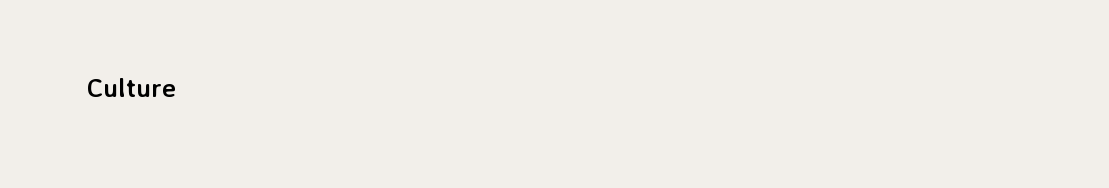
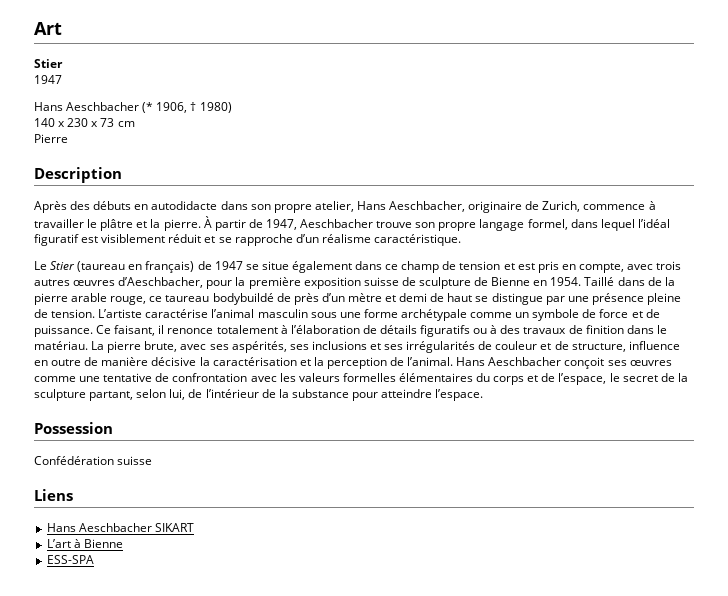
[87,78,176,97] Culture -> [34,22,62,35] [34,59,63,68] [34,75,62,84] [34,102,232,113] [34,118,135,127] [34,134,68,143] [34,167,122,183] [34,201,656,213] [34,216,670,231] [34,234,461,246] [34,261,682,273] [34,277,675,289] [34,293,681,305] [34,309,660,321] [34,325,667,337] [34,341,680,353] [34,357,672,369] [34,373,688,385] [34,389,484,401] [34,422,113,434] [34,456,153,465] [34,489,73,501] [46,523,194,532] [46,539,123,548] [46,555,94,564] Art // Stier // 1947 // Hans Aeschbacher (* 1906, † 1980) // 140 x 230 x 73 cm // Pierre // Description // Après des débuts en autodidacte dans son propre atelier, Hans Aeschbacher, originaire de Zurich, commence à travailler le plâtre et la pierre. À partir de 1947, Aeschbacher trouve son propre langage formel, dans lequel l’idéal figuratif est visiblement réduit et se rapproche d’un réalisme caractéristique. // Le Stier (taureau en français) de 1947 se situe également dans ce champ de tension et est pris en compte, avec trois autres œuvres d’Aeschbacher, pour la première exposition suisse de sculpture de Bienne en 1954. Taillé dans de la pierre arable rouge, ce taureau bodybuildé de près d’un mètre et demi de haut se distingue par une présence pleine de tension. L’artiste caractérise l’animal masculin sous une forme archétypale comme un symbole de force et de puissance. Ce faisant, il renonce totalement à l’élaboration de détails figuratifs ou à des travaux de finition dans le matériau. La pierre brute, avec ses aspérités, ses inclusions et ses irrégularités de couleur et de structure, influence en outre de manière décisive la caractérisation et la perception de l’animal. Hans Aeschbacher conçoit ses œuvres comme une tentative de confrontation avec les valeurs formelles élémentaires du corps et de l’espace, le secret de la sculpture partant, selon lui, de l’intérieur de la substance pour atteindre l’espace. // Possession // Confédération suisse // Liens // Hans Aeschbacher SIKART // L’art à Bienne // ESS-SPA

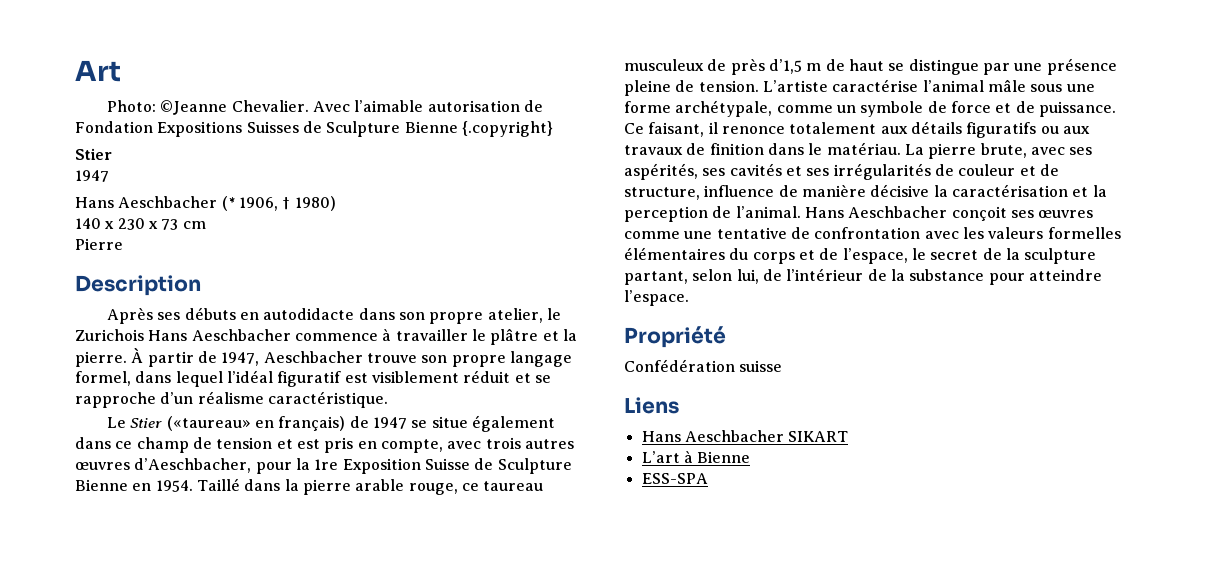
(62, 28) none -> [107,100,543,115] [75,121,553,137] // Photo: ©Jeanne Chevalier. Avec l’aimable autorisation de Fondation Expositions Suisses de Sculpture Bienne {.copyright}
[70,201,91,210] des -> [157,312,181,320] ses
[356,201,581,213] Hans Aeschbacher, originaire de Zurich, -> [546,308,561,320] [75,329,291,341] le Zurichois Hans Aeschbacher
[77,261,126,272] (taureau -> [166,416,251,431] («taureau»
[248,277,489,289] première exposition suisse de sculpture de -> [314,458,572,474] 1re Exposition Suisse de Sculpture
[647,277,662,286] de -> (281, 485) none
[212,293,274,305] bodybuildé -> [624,59,704,71] musculeux
[321,293,428,302] d’un mètre et demi -> [768,59,822,74] d’1,5 m
[257,309,308,318] masculin -> [987,79,1026,92] mâle
[400,309,467,321] archétypale -> [675,100,773,117] archétypale,
[280,325,377,334] à l’élaboration de -> [880,126,908,134] aux
[490,325,521,334] à des -> [1062,126,1090,134] aux
[311,341,367,350] inclusions -> [729,163,782,176] cavités
[34,359,82,366] en outre -> (775, 191) none
[34,422,113,434] Possession -> [624,326,726,348] Propriété

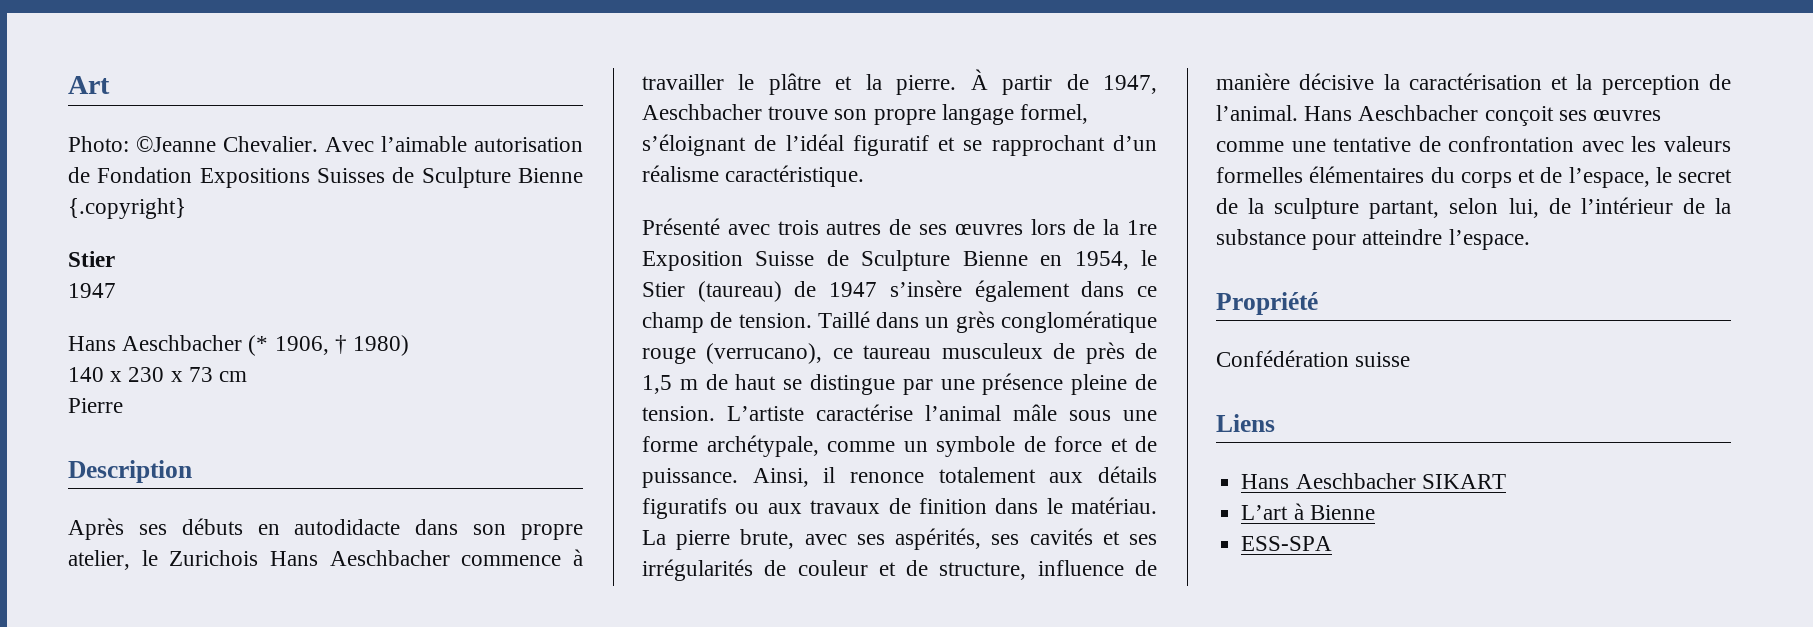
[135,370,511,387] dans lequel l’idéal figuratif est visiblement réduit -> [642,134,929,156] s’éloignant de l’idéal figuratif
[75,392,156,408] rapproche -> [991,135,1105,156] rapprochant
[107,415,555,432] [75,437,574,453] [75,458,292,474] Le Stier («taureau» en français) de 1947 se situe également dans ce champ de tension et est pris en compte, avec trois autres œuvres d’Aeschbacher, pour -> [642,218,1096,235] Présenté avec trois autres de ses œuvres lors de
[155,478,458,495] 1954. Taillé dans la pierre arable rouge, -> [1074,250,1157,270] [642,280,1157,302] [642,311,1157,333] [642,343,823,364] 1954, le Stier (taureau) de 1947 s’insère également dans ce champ de tension. Taillé dans un grès conglomératique rouge (verrucano),
[768,59,802,74] d’1,5 -> [1135,343,1157,359] [642,375,672,394] de 1,5
[624,122,705,137] Ce faisant, -> [752,468,809,487] Ainsi,

